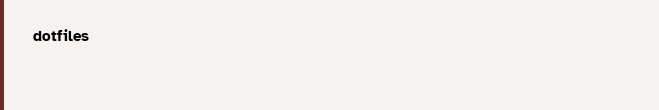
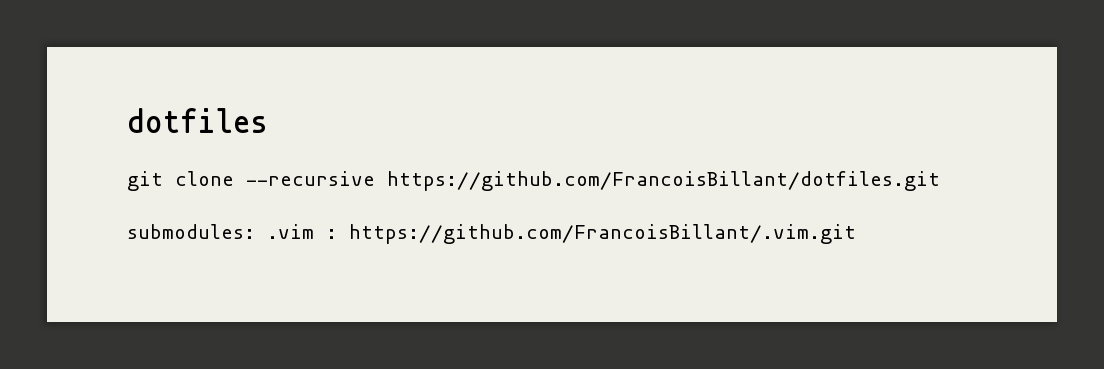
(89, 35) none -> [127,171,940,191] [127,224,856,244] // git clone --recursive https://github.com/FrancoisBillant/dotfiles.git // submodules: .vim : https://github.com/FrancoisBillant/.vim.git

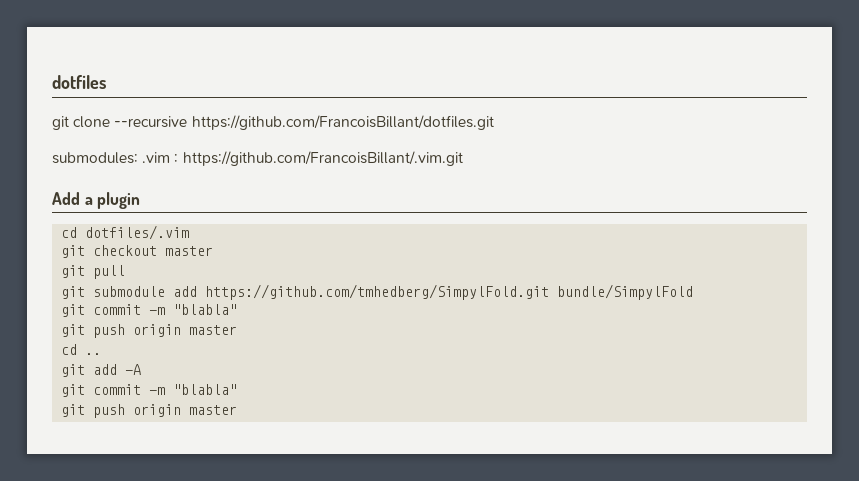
(856, 234) none -> [52,192,141,209] [61,225,190,240] [61,245,214,258] [61,265,126,279] [61,284,694,300] [61,304,238,317] [61,324,238,338] [61,344,102,355] [61,364,142,377] [61,384,238,397] [61,404,238,418] // Add a plugin // cd dotfiles/.vim // git checkout master // git pull // git submodule add https://github.com/tmhedberg/SimpylFold.git bundle/SimpylFold // git commit -m "blabla" // git push origin master // cd .. // git add -A // git commit -m "blabla" // git push origin master

